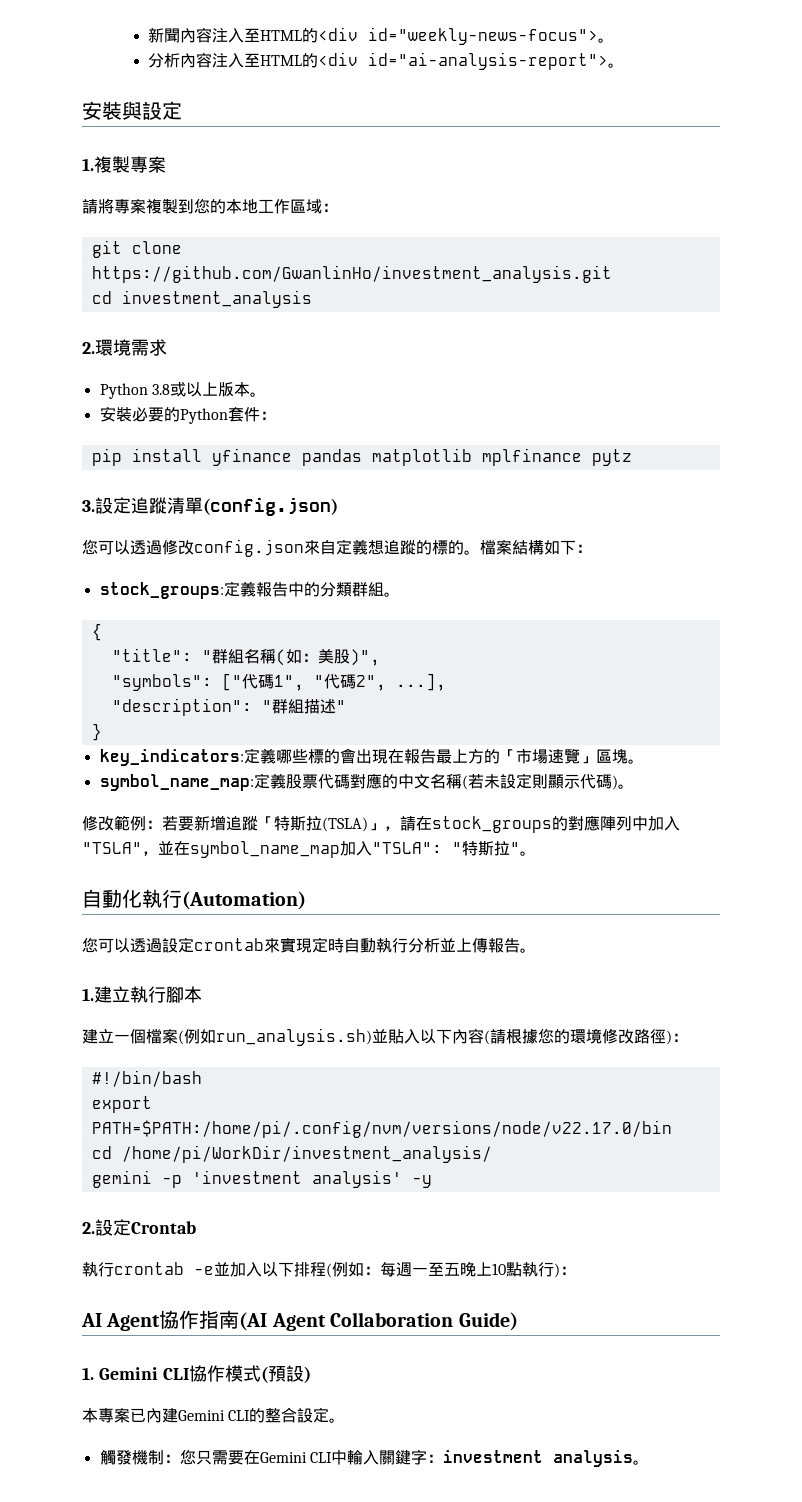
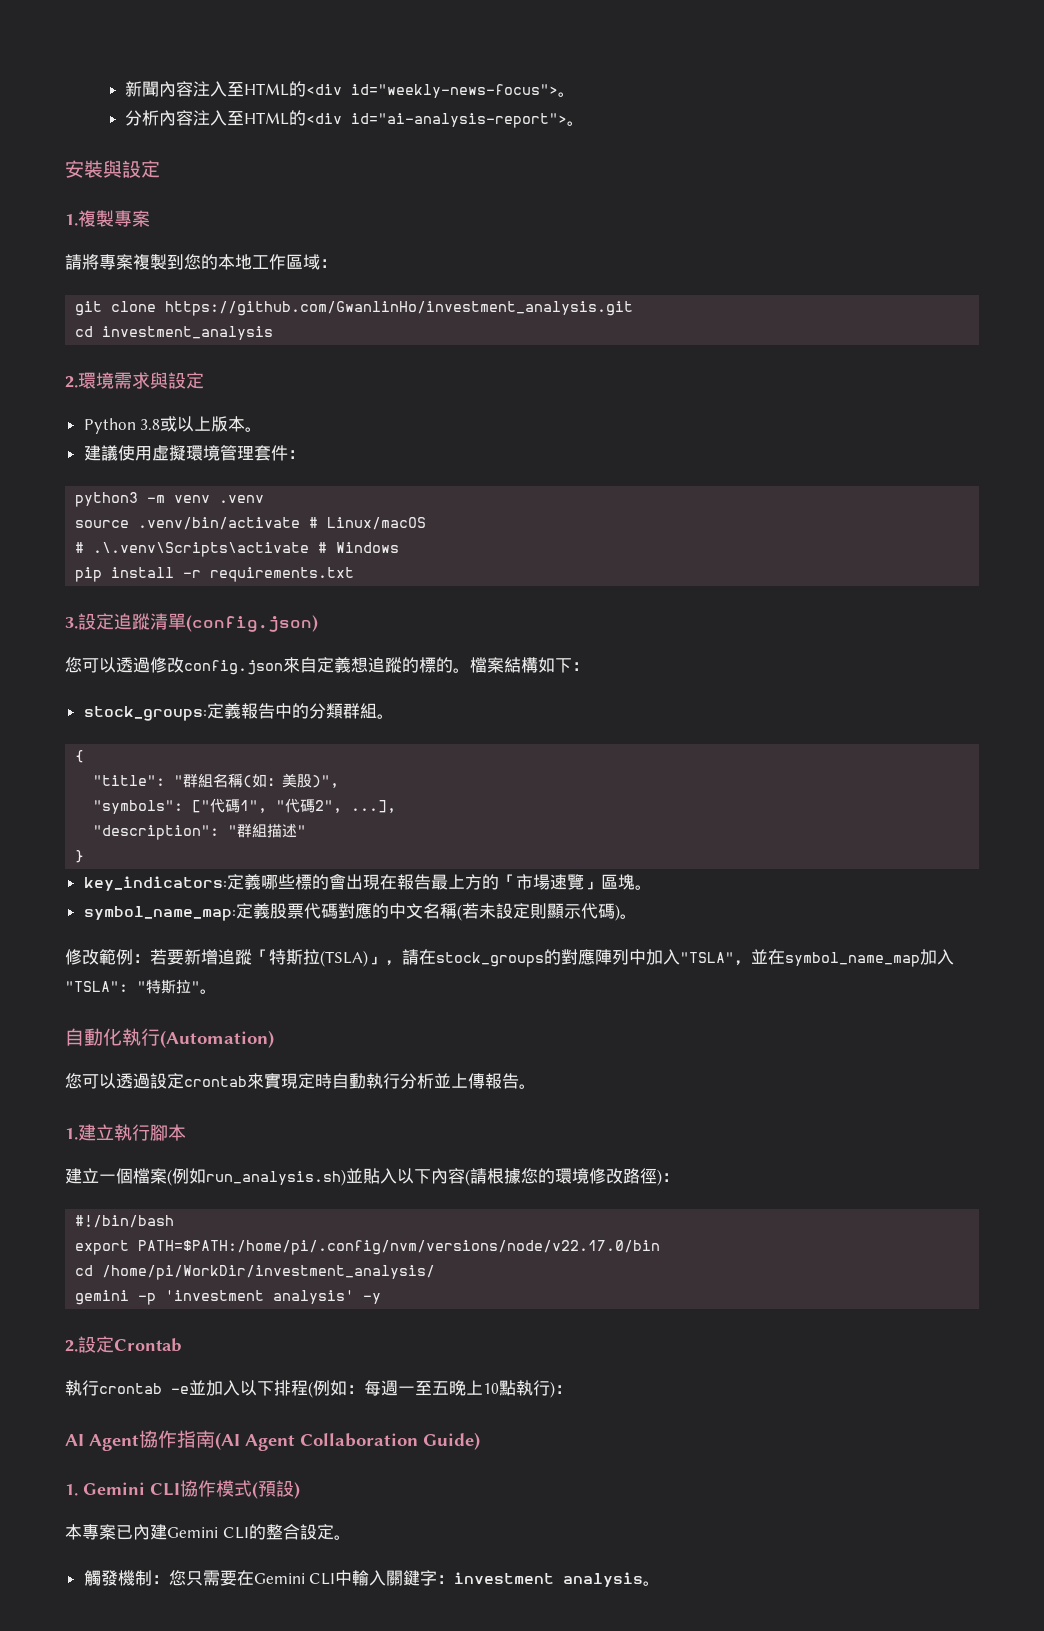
(167, 347) none -> [150,372,204,389] 與設定
[99,406,276,424] [91,448,632,466] 安裝必要的Python套件： // pip install yfinance pandas matplotlib mplfinance pytz -> [83,445,305,461] [75,492,265,507] [75,517,427,530] [75,542,400,557] [75,567,355,582] 建議使用虛擬環境管理套件： // python3 -m venv .venv // source .venv/bin/activate # Linux/macOS // # .\.venv\Scripts\activate # Windows // pip install -r requirements.txt

